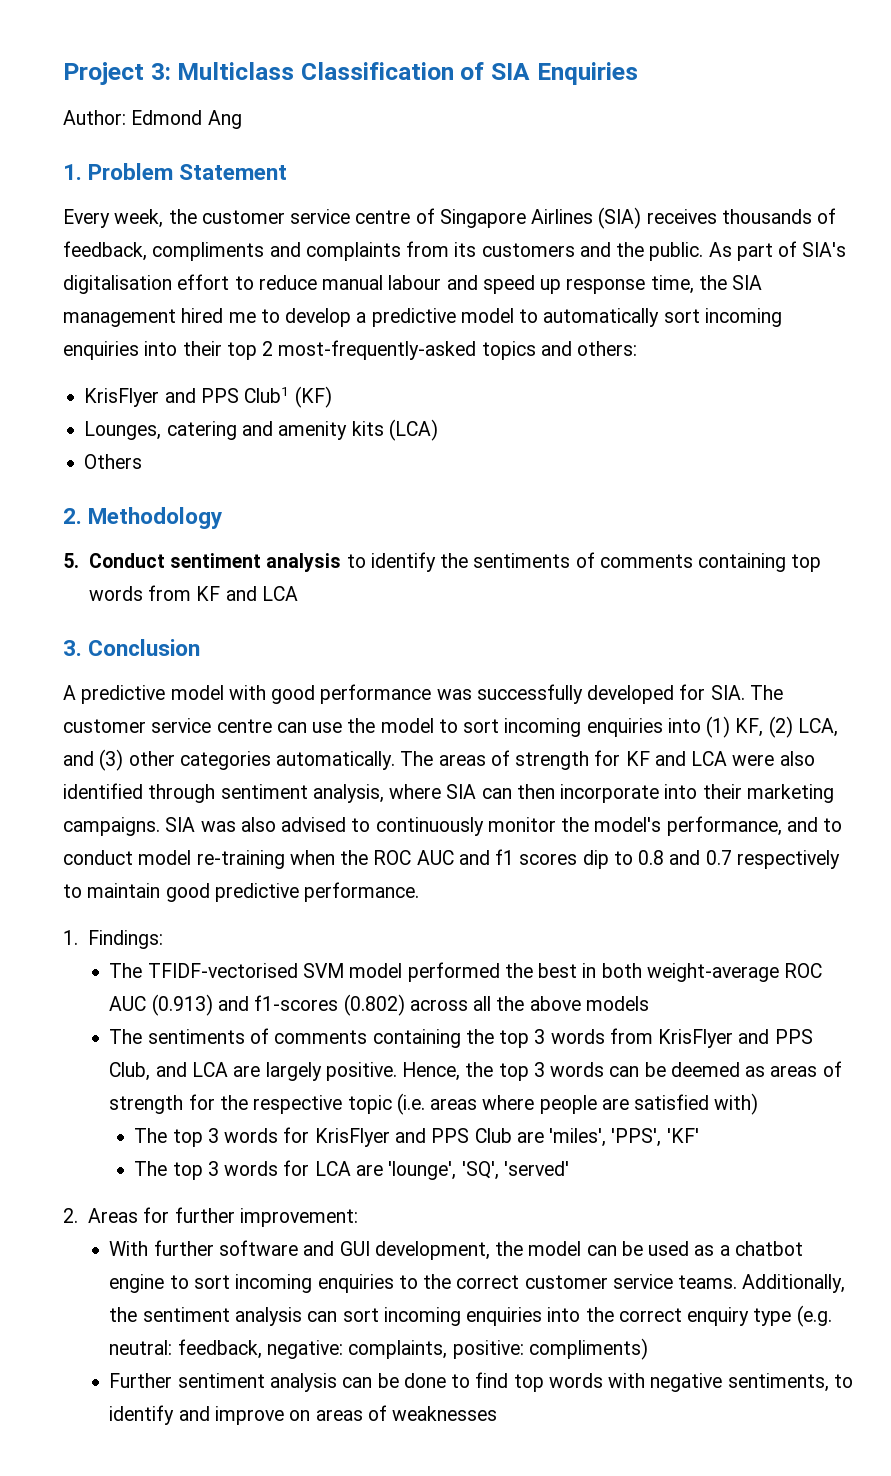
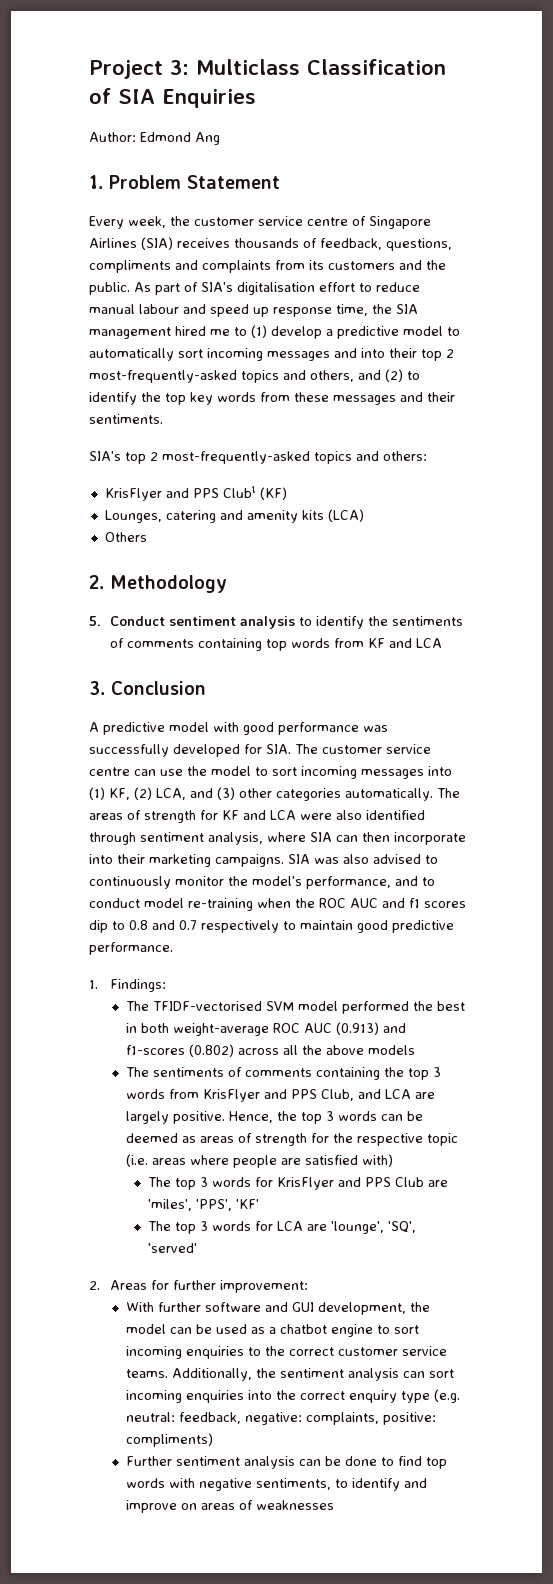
(147, 251) none -> [386,238,452,251] questions,
(280, 316) none -> [251,325,267,338] (1)
[63,341,139,360] enquiries -> [267,348,357,361] messages and
(572, 348) none -> [310,369,420,382] [89,392,455,405] [89,414,163,424] [89,451,379,464] others, and (2) to identify the top key words from these messages and their sentiments. // SIA's top 2 most-frequently-asked topics and
[586,718,663,737] enquiries -> [361,769,424,779] messages

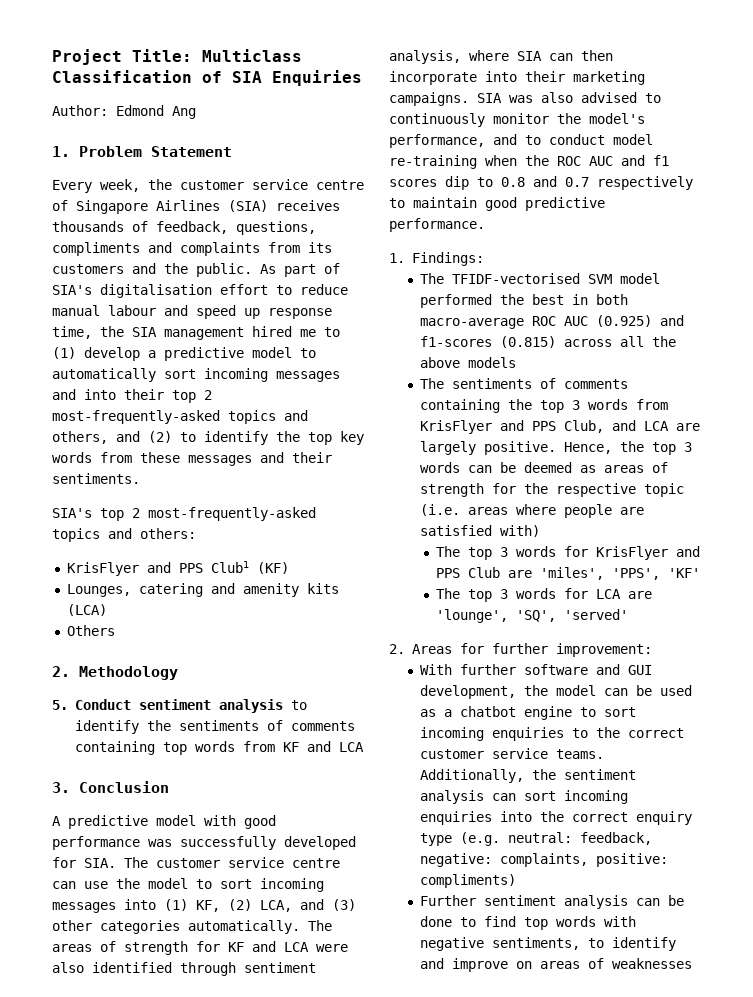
[170,60,189,75] 3: -> [132,49,192,62] Title:
[173,1022,380,1036] weight-average ROC AUC (0.913) -> [419,315,652,329] macro-average ROC AUC (0.925)
[189,1044,235,1057] (0.802) -> [499,336,556,348] (0.815)

